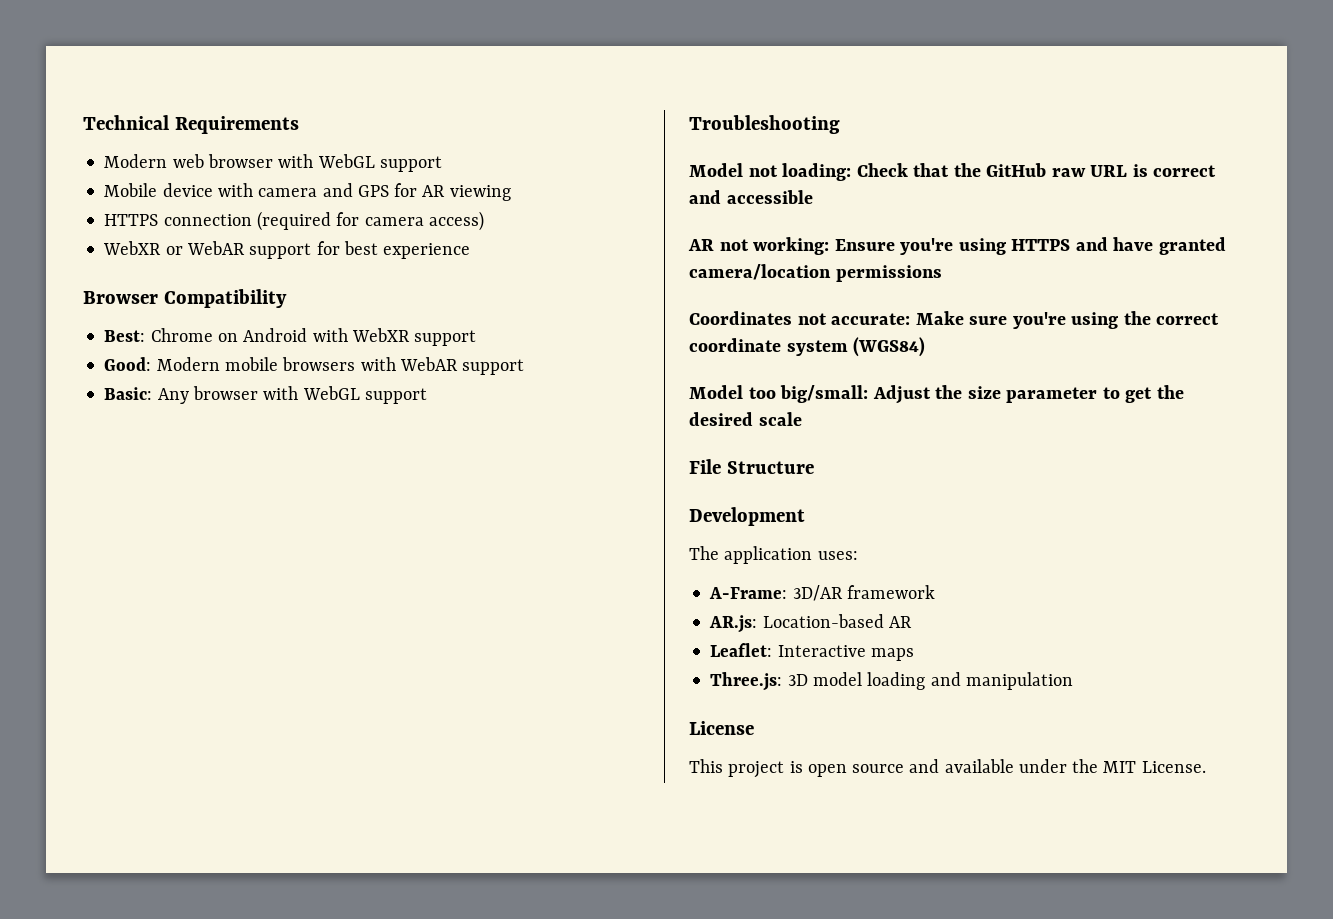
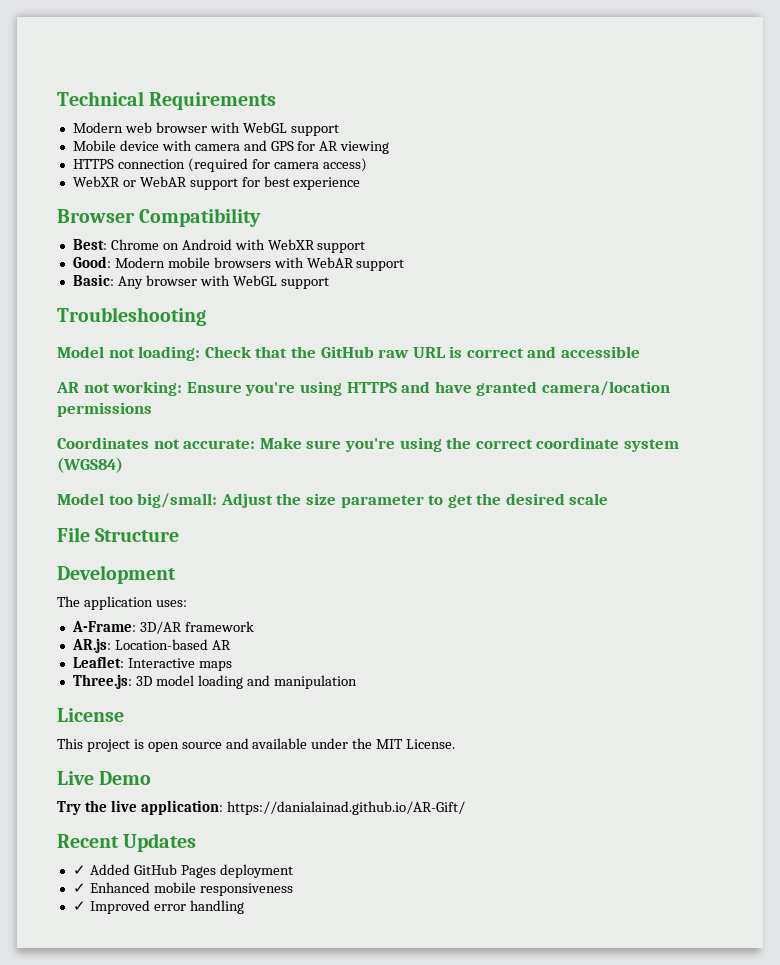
(1206, 767) none -> [57,771,152,785] [57,800,465,815] [57,833,197,852] [72,864,293,878] [72,882,293,896] [72,900,244,914] // Live Demo // Try the live application: https://danialainad.github.io/AR-Gift/ // Recent Updates // ✓ Added GitHub Pages deployment // ✓ Enhanced mobile responsiveness // ✓ Improved error handling

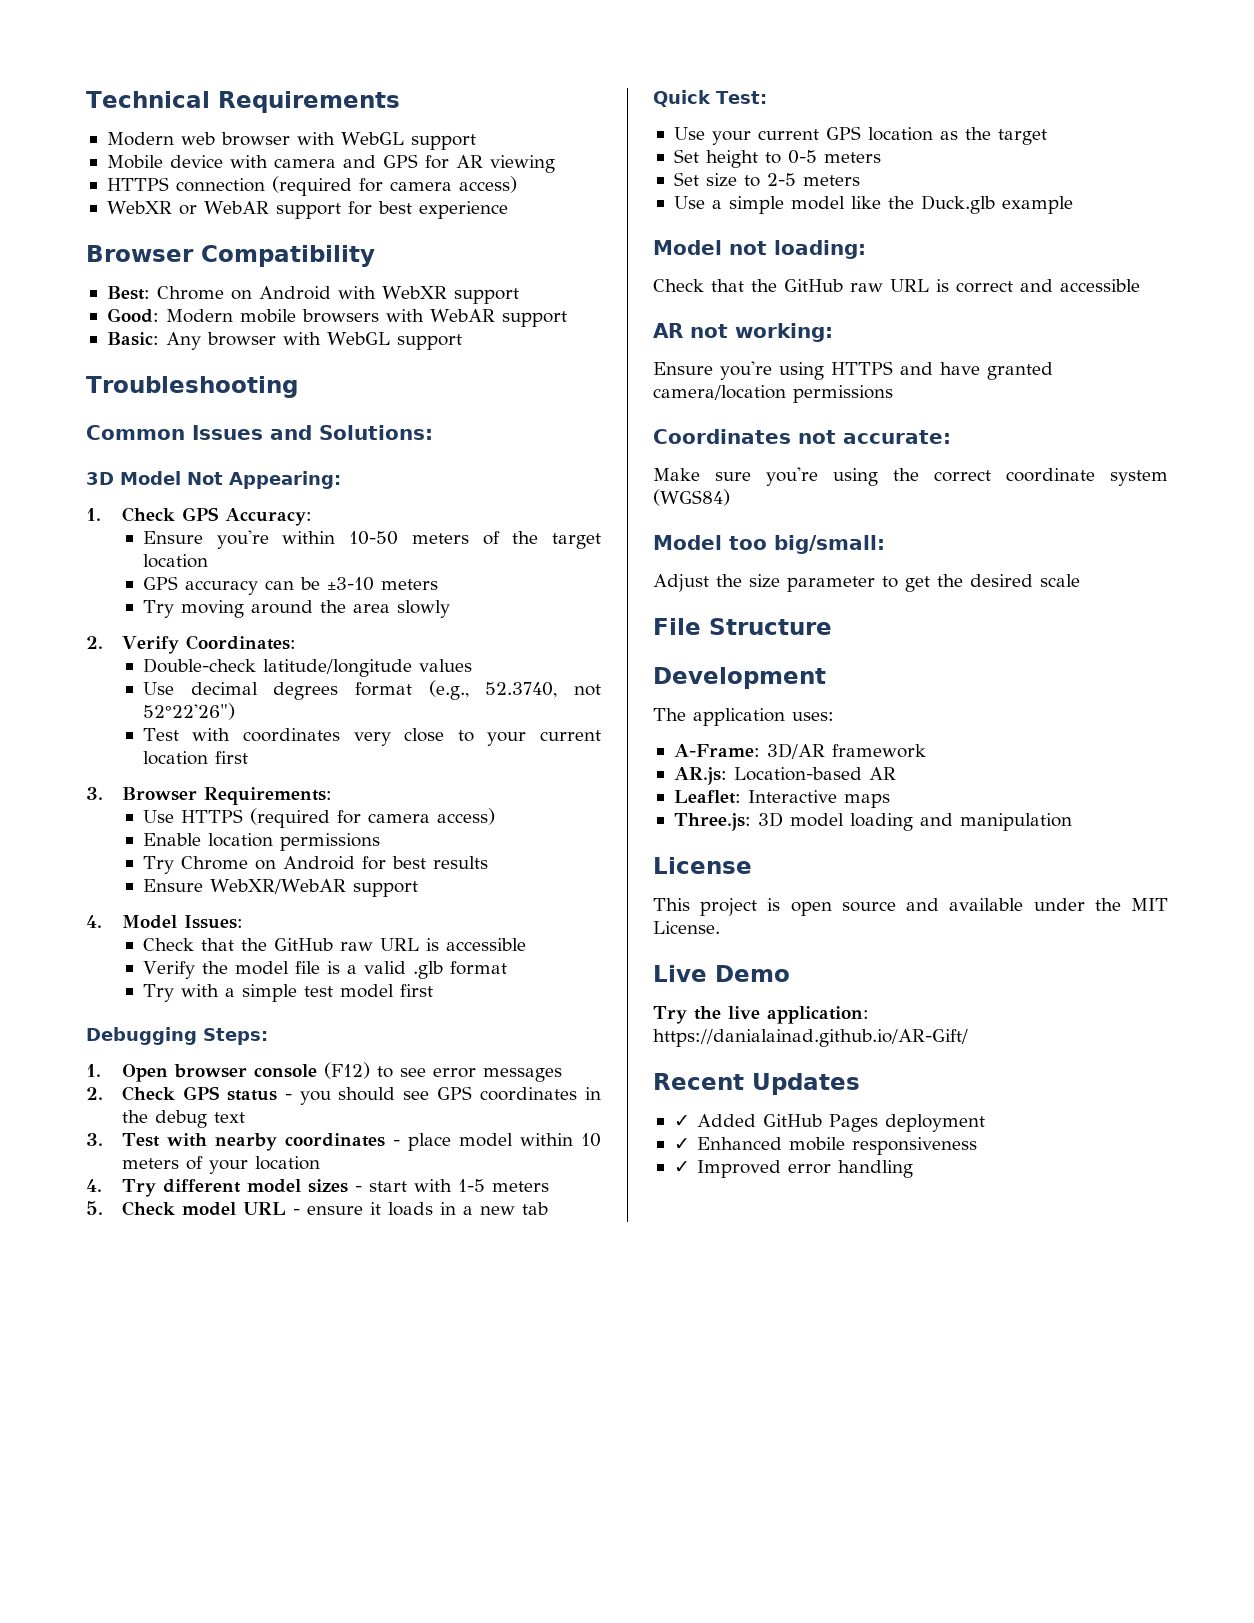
(206, 316) none -> [86,425,433,440] [86,471,341,489] [86,507,312,526] [142,530,601,549] [142,554,208,568] [142,576,438,595] [142,600,450,618] [86,635,296,654] [142,658,472,677] [142,680,601,700] [142,703,235,720] [142,728,601,746] [142,751,248,765] [86,787,332,805] [142,808,495,828] [142,833,380,851] [142,856,488,874] [142,879,418,897] [86,915,243,929] [142,938,526,951] [142,961,507,979] [142,984,433,1002] [86,1027,268,1045] [86,1062,562,1082] [86,1086,601,1105] [121,1110,245,1128] [86,1133,601,1151] [121,1156,320,1174] [86,1179,549,1197] [86,1201,548,1216] [653,90,767,107] [673,126,1047,145] [673,149,881,168] [673,172,860,187] [673,195,1073,214] // Common Issues and Solutions: // 3D Model Not Appearing: // 1. Check GPS Accuracy: // Ensure you're within 10-50 meters of the target location // GPS accuracy can be ±3-10 meters // Try moving around the area slowly // 2. Verify Coordinates: // Double-check latitude/longitude values // Use decimal degrees format (e.g., 52.3740, not 52°22'26") // Test with coordinates very close to your current location first // 3. Browser Requirements: // Use HTTPS (required for camera access) // Enable location permissions // Try Chrome on Android for best results // Ensure WebXR/WebAR support // 4. Model Issues: // Check that the GitHub raw URL is accessible // Verify the model file is a valid .glb format // Try with a simple test model first // Debugging Steps: // 1. Open browser console (F12) to see error messages // 2. Check GPS status - you should see GPS coordinates in the debug text // 3. Test with nearby coordinates - place model within 10 meters of your location // 4. Try different model sizes - start with 1-5 meters // 5. Check model URL - ensure it loads in a new tab // Quick Test: // Use your current GPS location as the target // Set height to 0-5 meters // Set size to 2-5 meters // Use a simple model like the Duck.glb example
(201, 353) none -> (866, 249) //
(183, 388) none -> (833, 332) //
(256, 444) none -> (951, 437) //
(218, 500) none -> (885, 544) //

